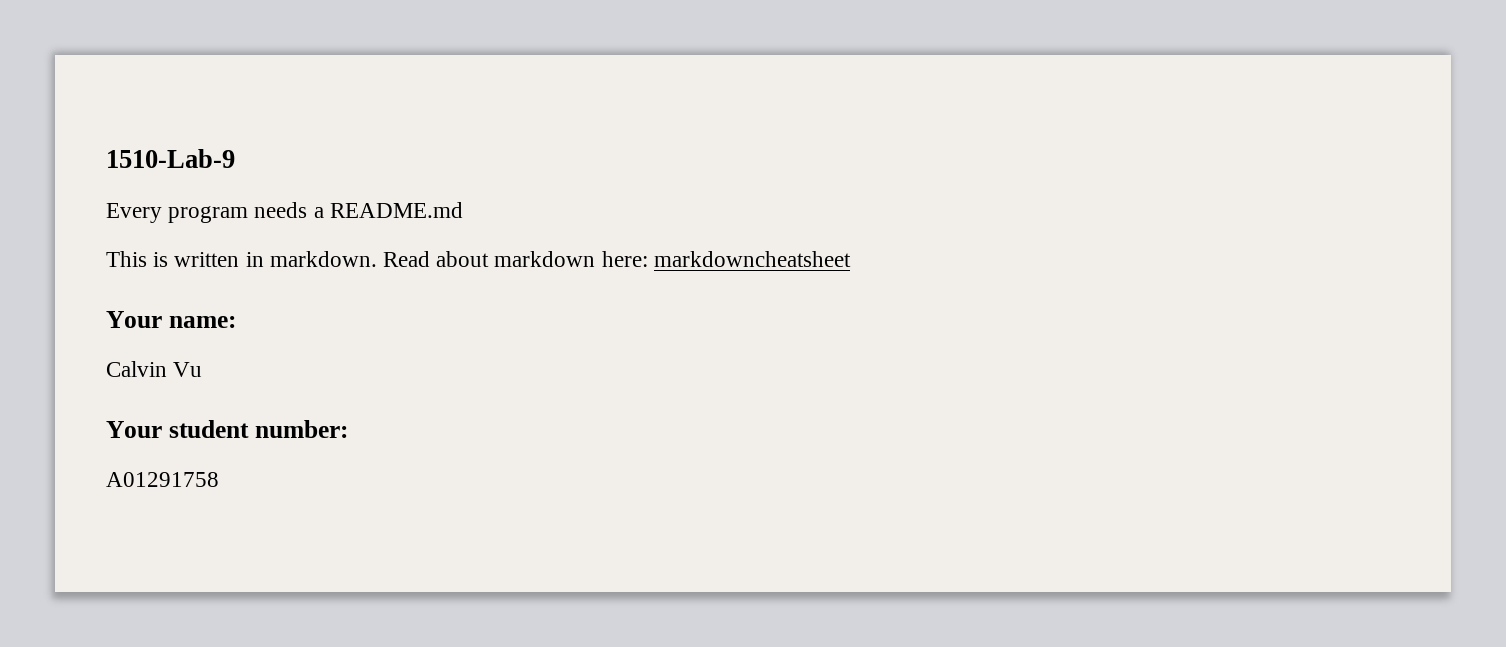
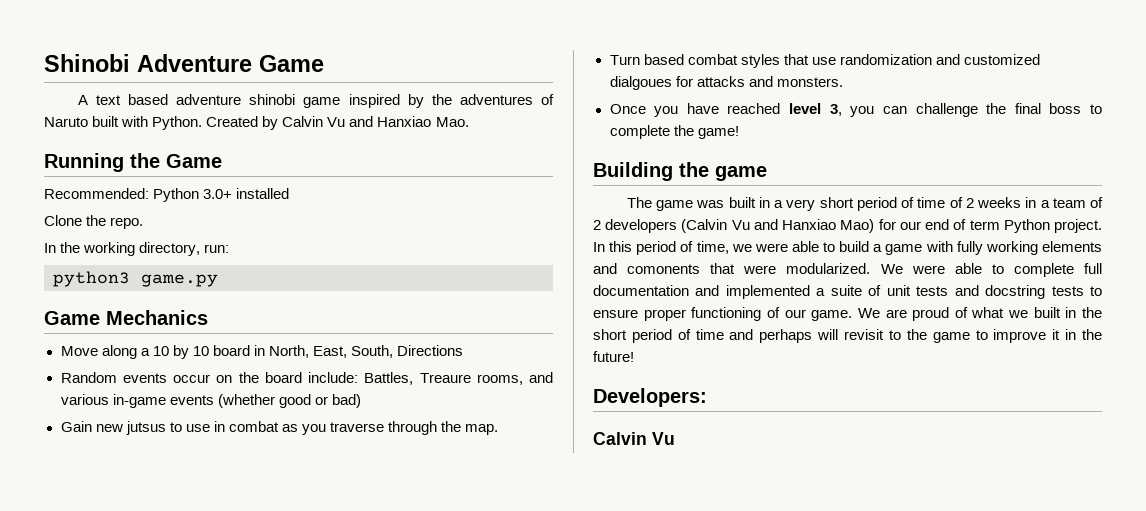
[106,149,235,168] [106,202,463,223] [106,251,851,267] [106,311,236,328] [106,361,203,377] [106,420,348,438] [106,472,219,487] 1510-Lab-9 // Every program needs a README.md // This is written in markdown. Read about markdown here: markdowncheatsheet // Your name: // Calvin Vu // Your student number: // A01291758 -> [44,54,324,72] [77,94,554,108] [44,116,469,130] [44,153,222,172] [44,188,290,202] [44,215,144,229] [44,242,230,256] [53,271,218,287] [44,310,208,325] [60,345,464,359] [60,372,553,385] [60,394,361,408] [60,421,499,435] [609,54,1040,68] [609,76,843,90] [609,103,1102,117] [609,125,739,139] [593,162,767,181] [626,197,1104,211] [593,219,1102,233] [593,241,1102,255] [593,263,1102,277] [593,285,1102,299] [593,307,1103,321] [593,329,1102,343] [593,351,634,362] [593,388,707,407] [593,432,675,445] Shinobi Adventure Game // A text based adventure shinobi game inspired by the adventures of Naruto built with Python. Created by Calvin Vu and Hanxiao Mao. // Running the Game // Recommended: Python 3.0+ installed // Clone the repo. // In the working directory, run: // python3 game.py // Game Mechanics // Move along a 10 by 10 board in North, East, South, Directions // Random events occur on the board include: Battles, Treaure rooms, and various in-game events (whether good or bad) // Gain new jutsus to use in combat as you traverse through the map. // Turn based combat styles that use randomization and customized dialgoues for attacks and monsters. // Once you have reached level 3, you can challenge the final boss to complete the game! // Building the game // The game was built in a very short period of time of 2 weeks in a team of 2 developers (Calvin Vu and Hanxiao Mao) for our end of term Python project. In this period of time, we were able to build a game with fully working elements and comonents that were modularized. We were able to complete full documentation and implemented a suite of unit tests and docstring tests to ensure proper functioning of our game. We are proud of what we built in the short period of time and perhaps will revisit to the game to improve it in the future! // Developers: // Calvin Vu

